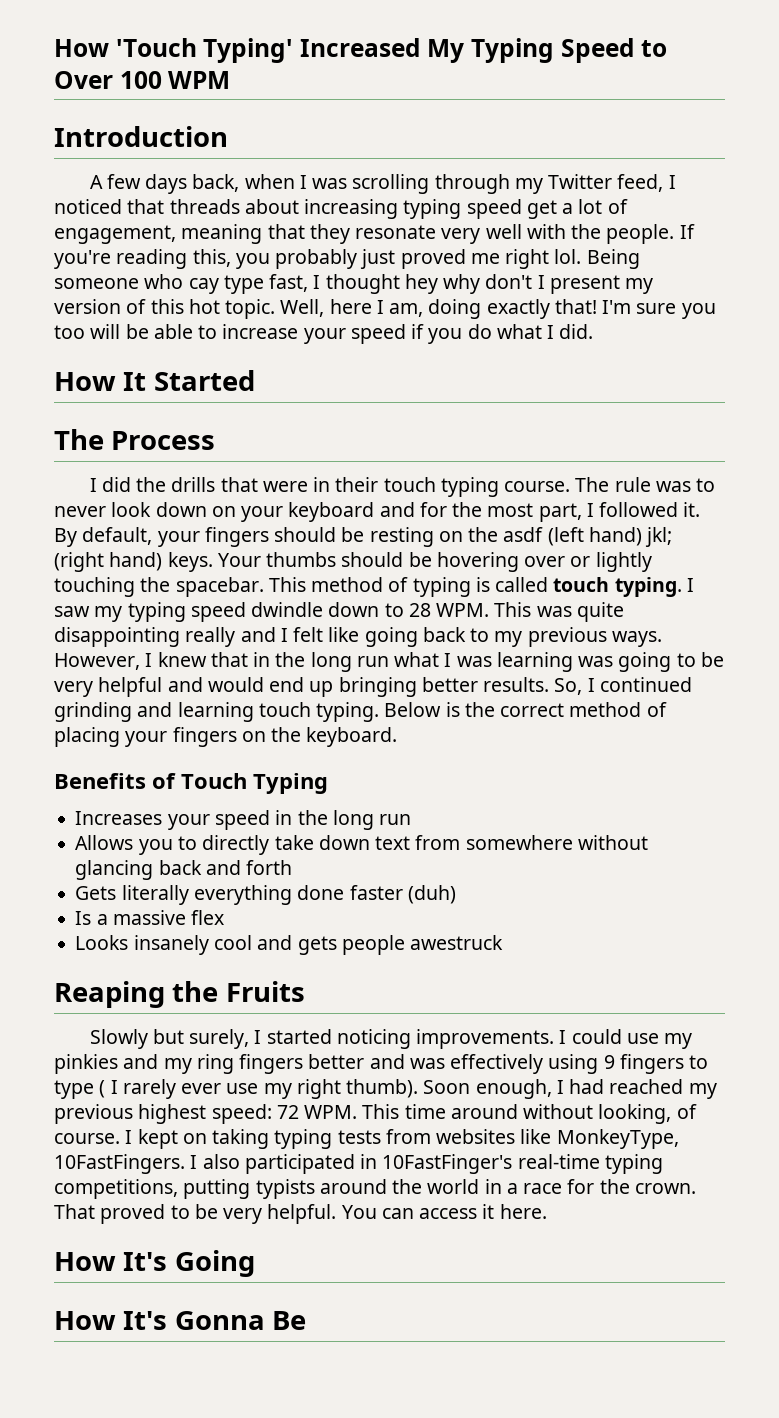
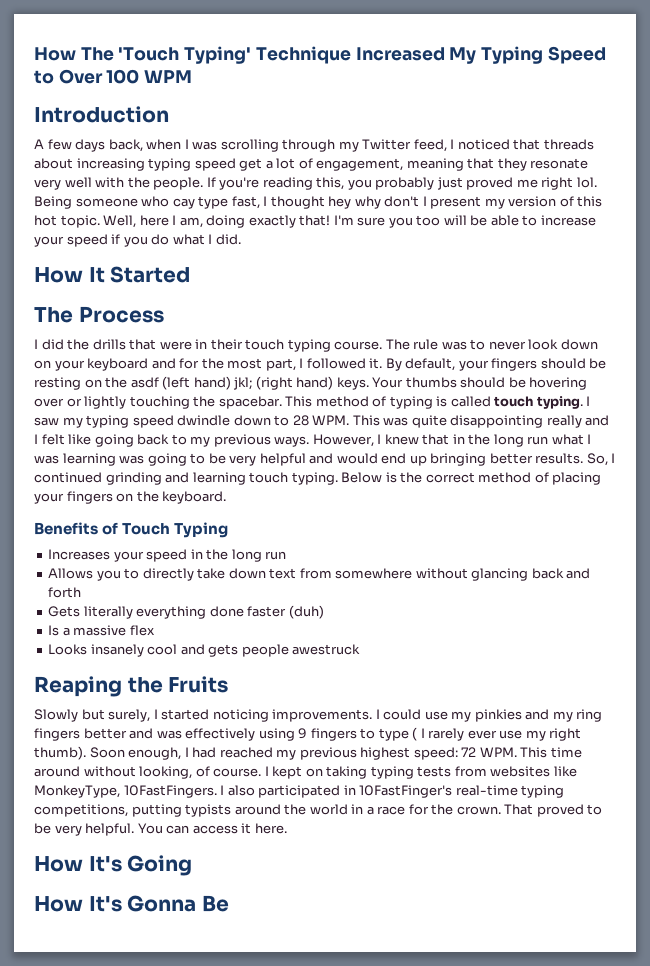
[54,39,109,57] How -> [34,47,114,61] How The
(294, 50) none -> [255,46,351,64] Technique

